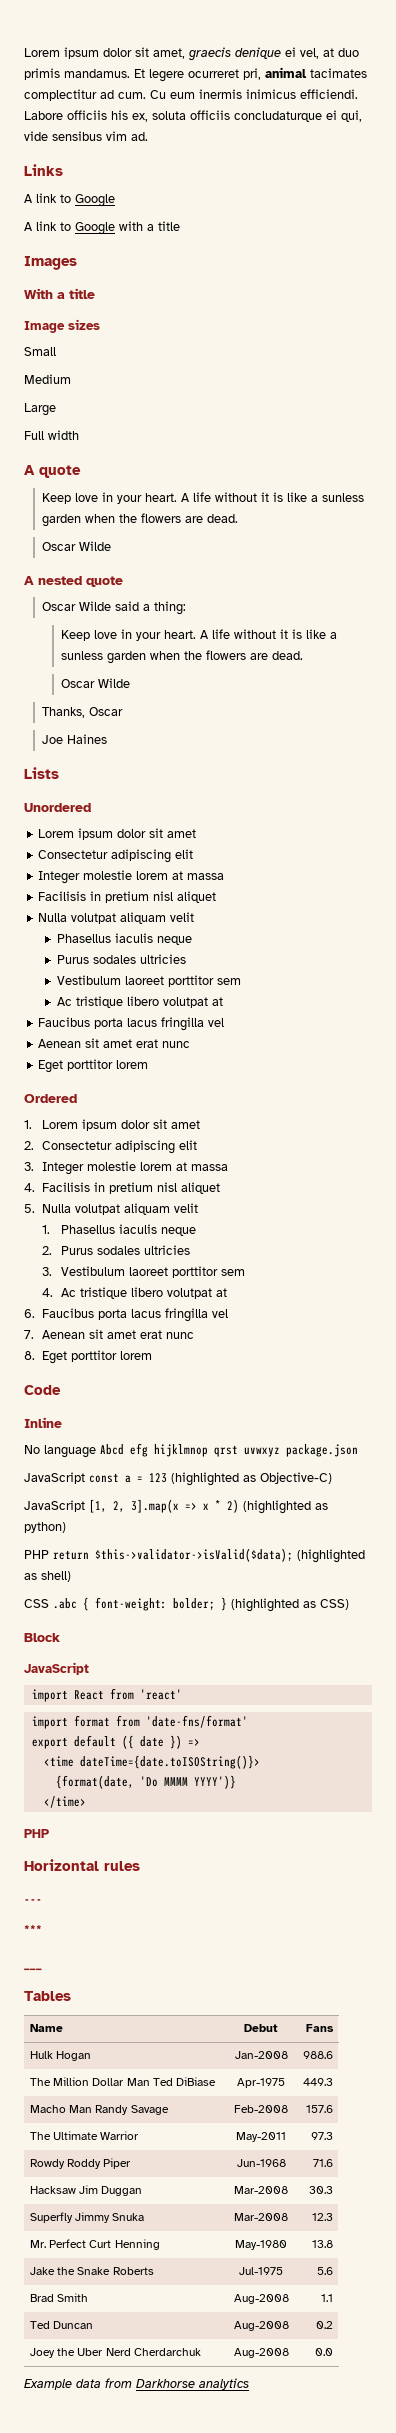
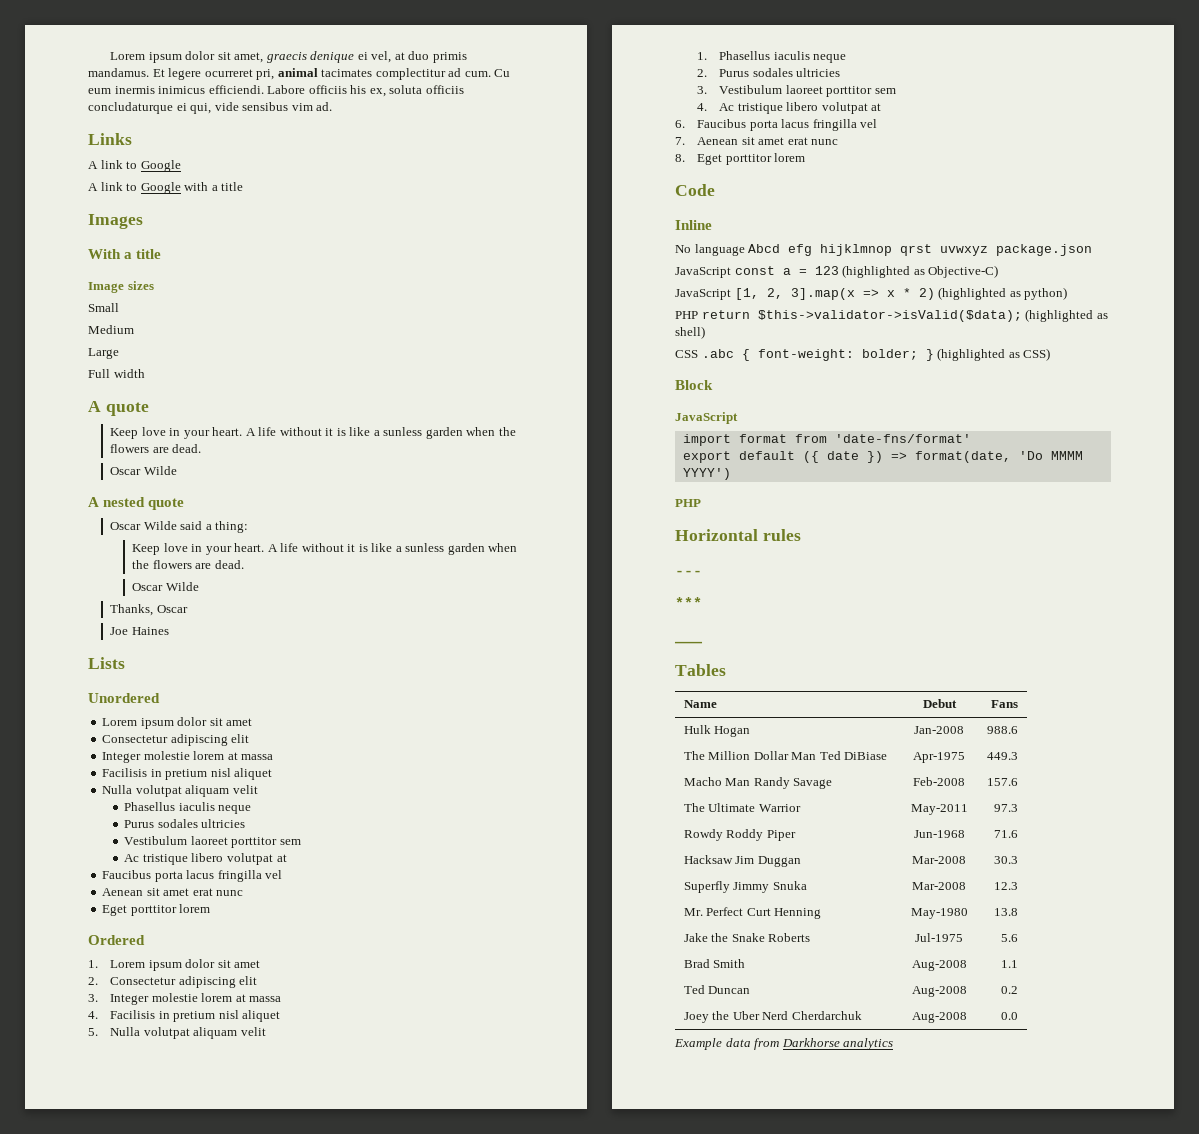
[31,1688,182,1702] // import React from 'react' -> (738, 418) none
[43,1755,260,1769] [55,1775,236,1789] [43,1796,86,1808] // <time dateTime={date.toISOString()}> // {format(date, 'Do MMMM YYYY')} // </time> -> [914,451,1083,463] [682,468,731,480] format(date, 'Do MMMM YYYY')

